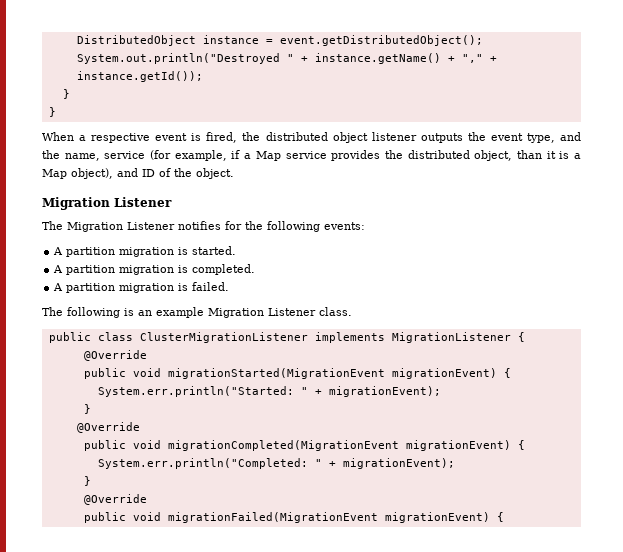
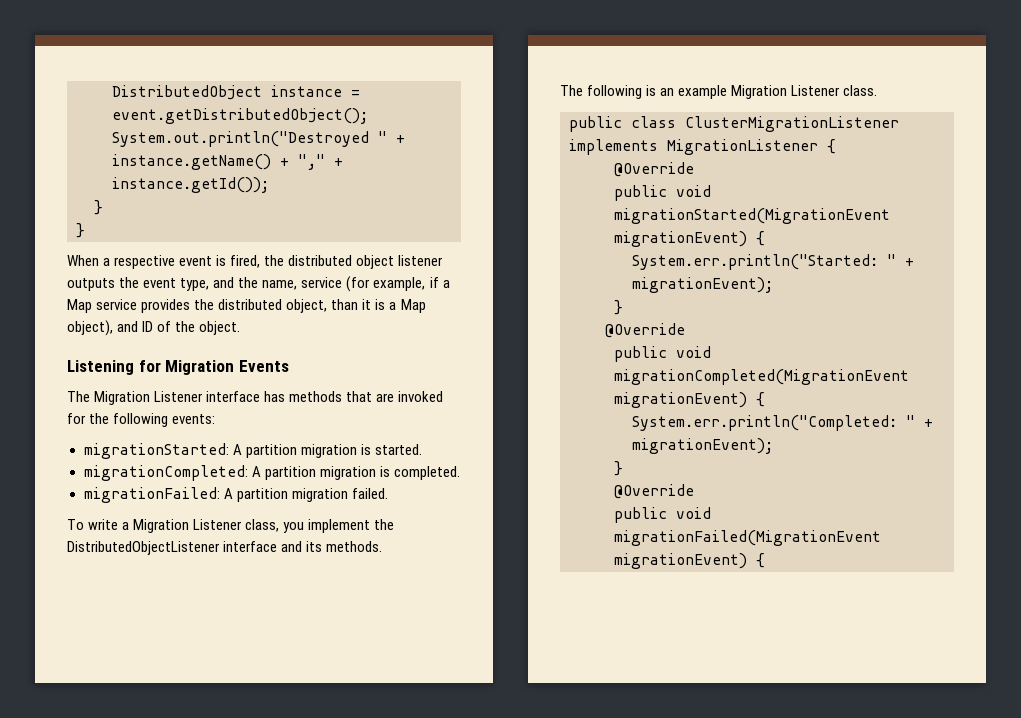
[42,197,172,210] Migration Listener -> [67,360,289,375] Listening for Migration Events
[178,221,221,230] notifies -> [206,391,444,402] interface has methods that are invoked
(365, 226) none -> [83,443,229,459] migrationStarted:
(237, 250) none -> [83,465,248,481] migrationCompleted:
[53,283,189,293] A partition migration is -> [83,487,348,503] migrationFailed: A partition migration
(230, 286) none -> [67,519,395,533] [67,541,383,555] // To write a Migration Listener class, you implement the DistributedObjectListener interface and its methods.

